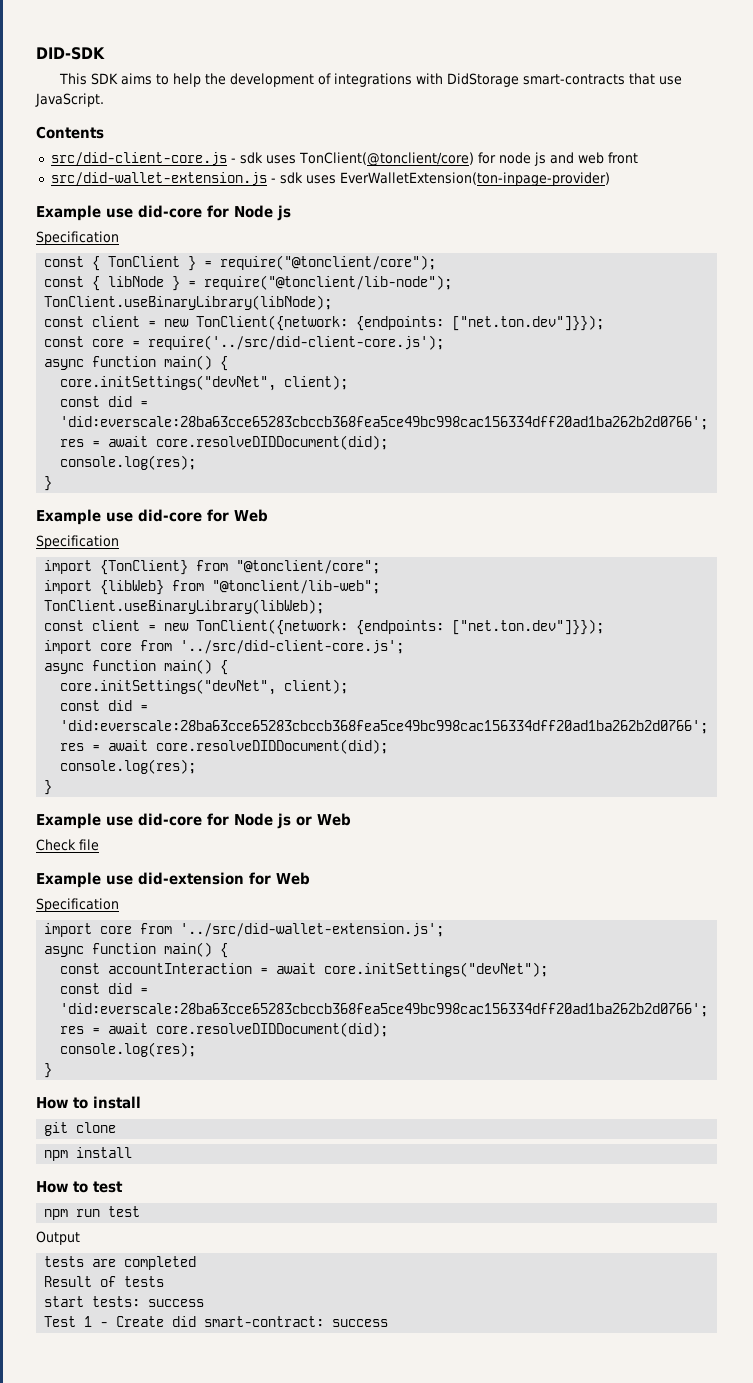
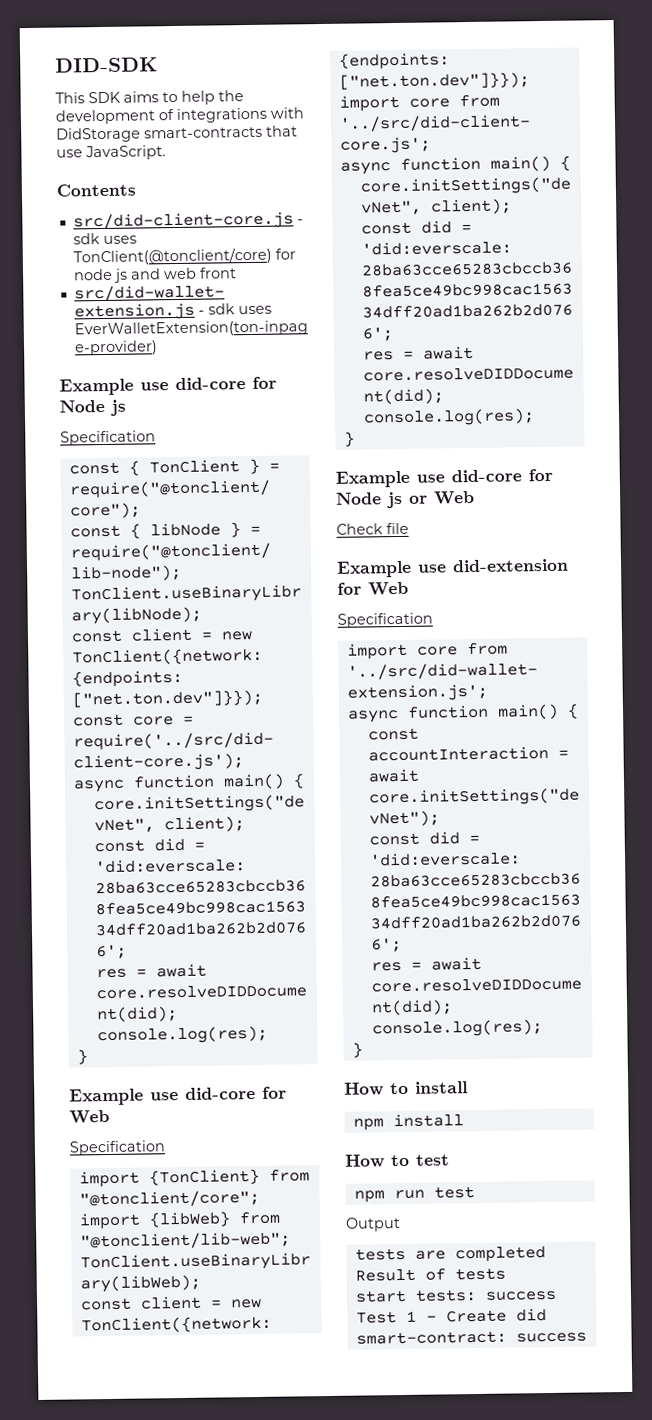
[44,1122,117,1136] // git clone -> (468, 1087) none

